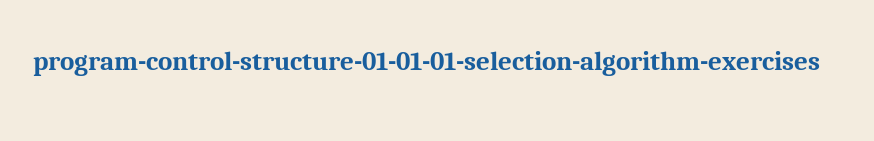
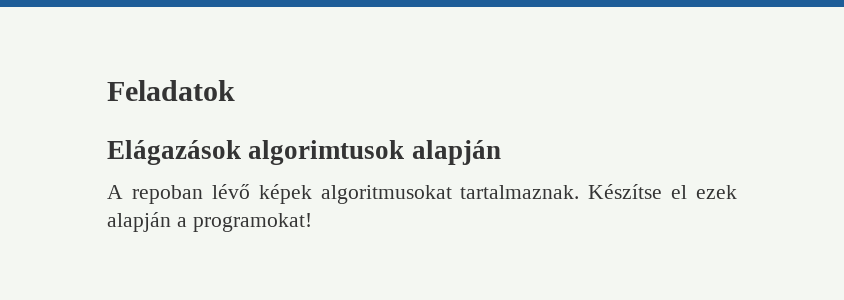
[33,51,820,76] program-control-structure-01-01-01-selection-algorithm-exercises -> [107,80,235,101] [107,140,501,165] [107,184,737,204] [107,212,312,232] Feladatok // Elágazások algorimtusok alapján // A repoban lévő képek algoritmusokat tartalmaznak. Készítse el ezek alapján a programokat!

